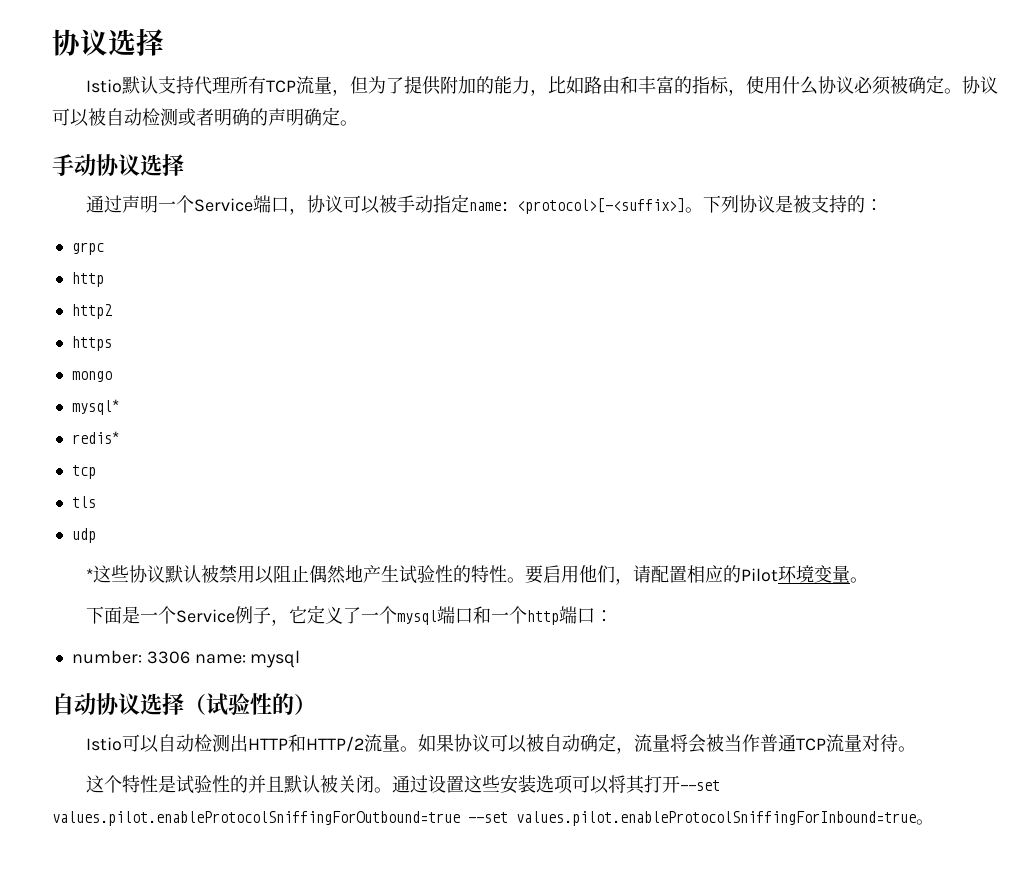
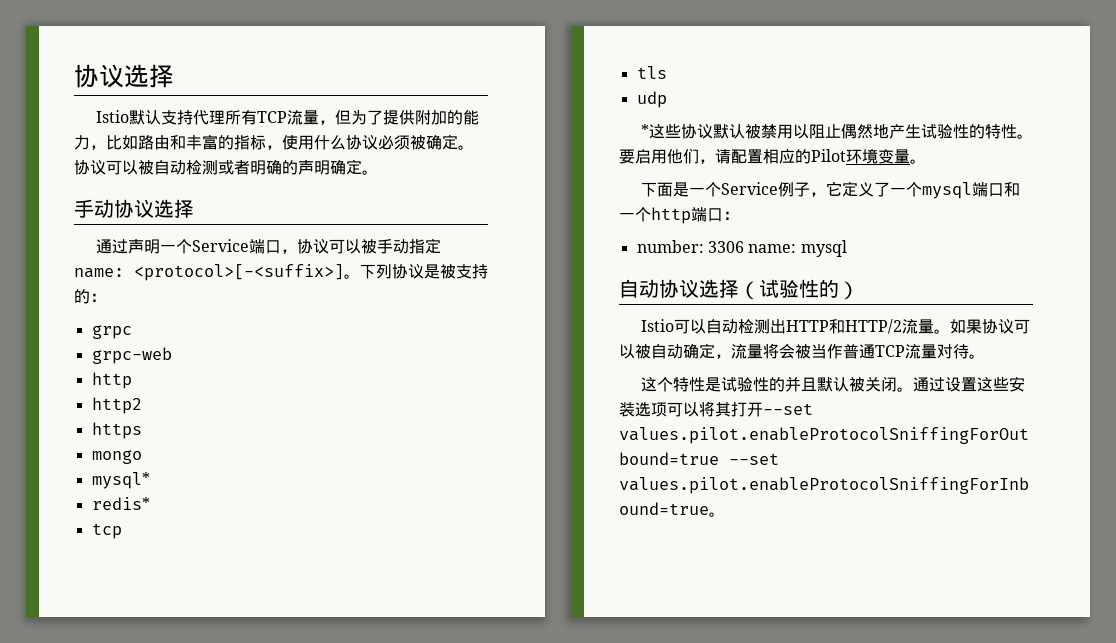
(104, 248) none -> [91,347,172,364] // grpc-web

